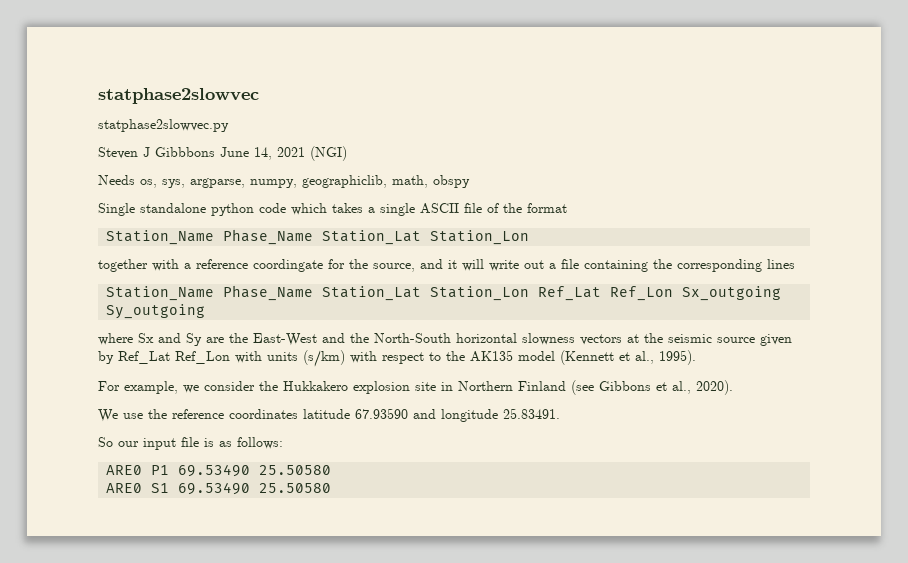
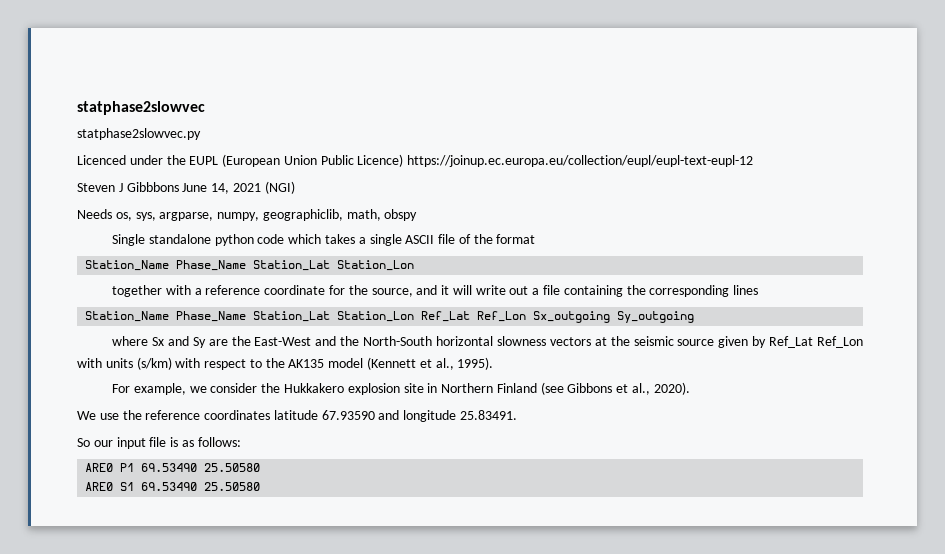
(229, 125) none -> [77,154,754,167] // Licenced under the EUPL (European Union Public Licence) https://joinup.ec.europa.eu/collection/eupl/eupl-text-eupl-12
[253,259,323,272] coordingate -> [264,285,326,295] coordinate

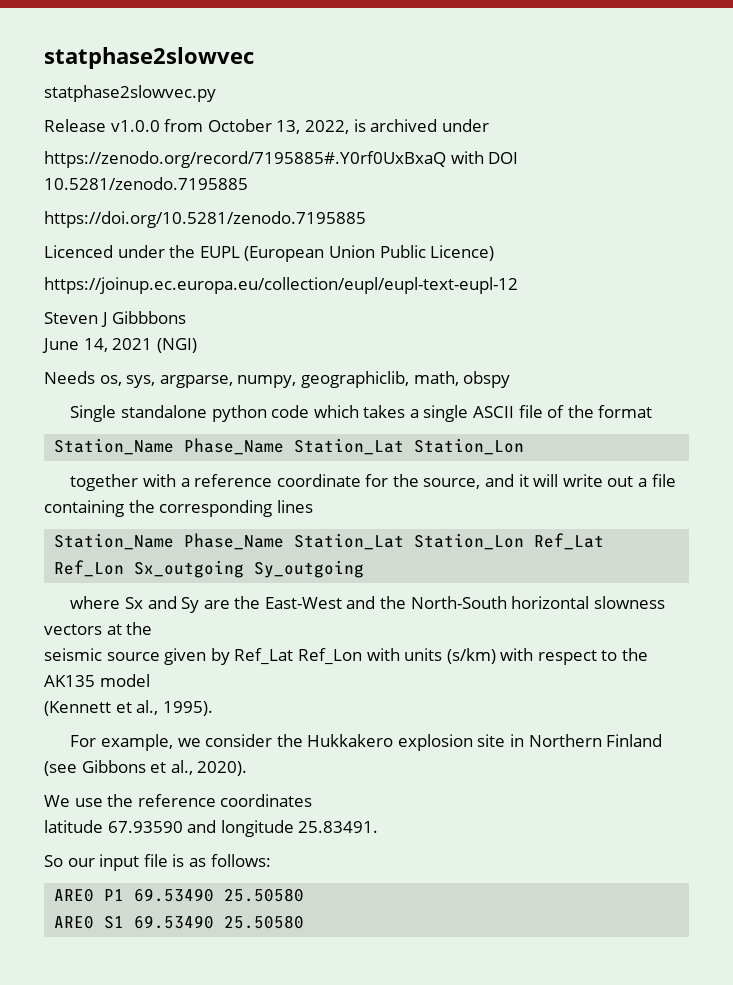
(201, 134) none -> [44,119,489,134] [44,151,519,168] [44,177,248,190] [44,211,366,228] // Release v1.0.0 from October 13, 2022, is archived under // https://zenodo.org/record/7195885#.Y0rf0UxBxaQ with DOI 10.5281/zenodo.7195885 // https://doi.org/10.5281/zenodo.7195885
(404, 160) none -> (495, 253) //
(179, 187) none -> (187, 317) //
(630, 341) none -> (153, 628) //
(364, 363) none -> (150, 680) //
(271, 415) none -> (313, 800) //

